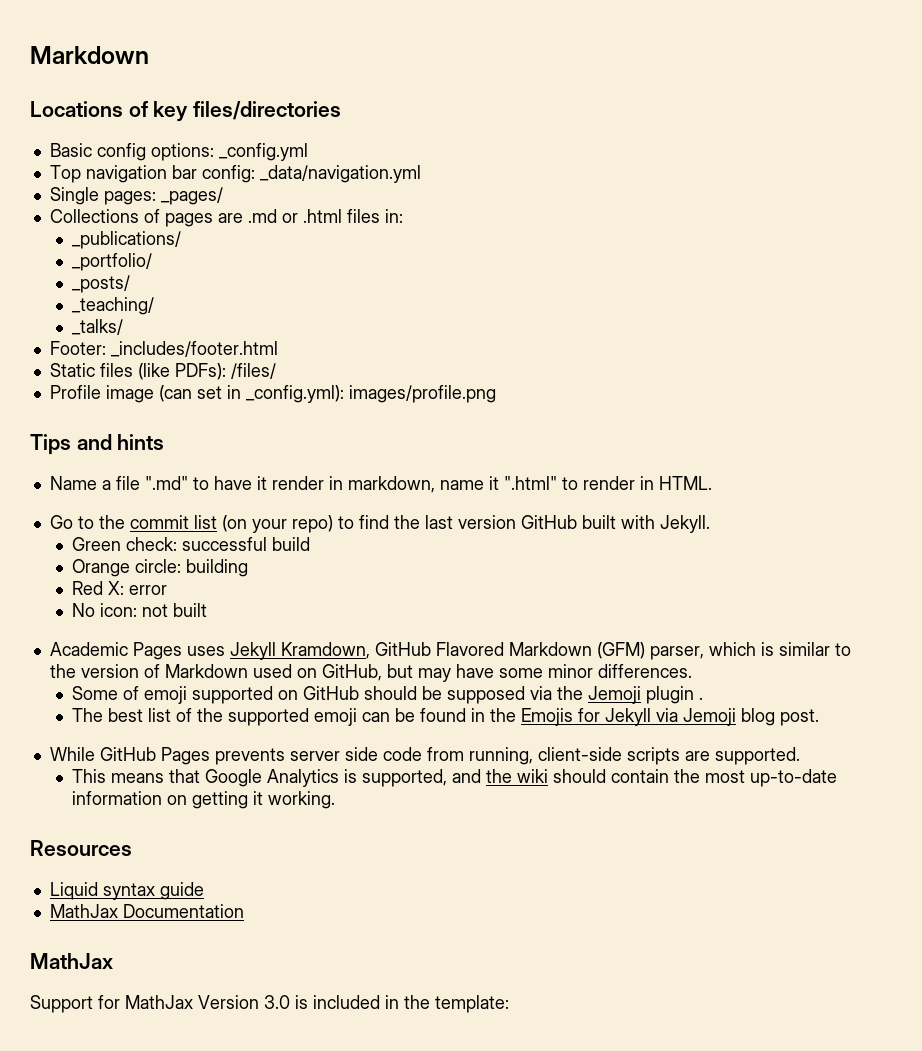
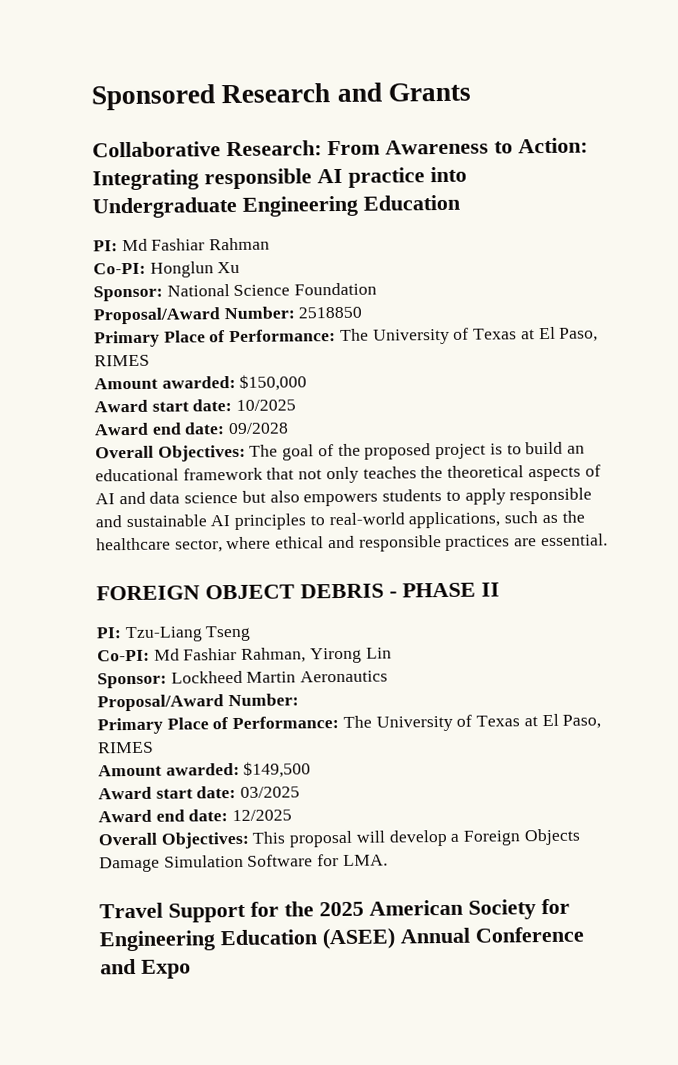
[30,46,149,64] [30,101,342,122] [49,143,308,161] [49,165,421,183] [49,187,223,205] [49,209,403,227] [71,231,181,249] [71,253,152,271] [71,275,130,293] [71,297,154,315] [71,319,123,335] [49,341,278,357] [49,363,276,380] [49,385,496,403] [30,434,165,455] [49,476,712,493] [49,515,710,533] [71,537,310,551] [71,559,248,577] [71,581,167,595] [71,603,207,617] [49,642,851,660] [49,664,692,682] [71,686,703,704] [71,708,819,726] [49,747,800,765] [71,769,837,787] [71,791,335,809] [30,840,132,856] [49,882,204,900] [49,904,244,918] [30,953,113,969] [30,995,509,1013] Markdown // Locations of key files/directories // Basic config options: _config.yml // Top navigation bar config: _data/navigation.yml // Single pages: _pages/ // Collections of pages are .md or .html files in: // _publications/ // _portfolio/ // _posts/ // _teaching/ // _talks/ // Footer: _includes/footer.html // Static files (like PDFs): /files/ // Profile image (can set in _config.yml): images/profile.png // Tips and hints // Name a file ".md" to have it render in markdown, name it ".html" to render in HTML. // Go to the commit list (on your repo) to find the last version GitHub built with Jekyll. // Green check: successful build // Orange circle: building // Red X: error // No icon: not built // Academic Pages uses Jekyll Kramdown, GitHub Flavored Markdown (GFM) parser, which is similar to the version of Markdown used on GitHub, but may have some minor differences. // Some of emoji supported on GitHub should be supposed via the Jemoji plugin . // The best list of the supported emoji can be found in the Emojis for Jekyll via Jemoji blog post. // While GitHub Pages prevents server side code from running, client-side scripts are supported. // This means that Google Analytics is supported, and the wiki should contain the most up-to-date information on getting it working. // Resources // Liquid syntax guide // MathJax Documentation // MathJax // Support for MathJax Version 3.0 is included in the template: -> [91,82,472,111] [92,137,588,158] [92,166,467,191] [92,194,460,219] [93,237,271,252] [93,261,241,278] [93,282,378,302] [93,306,363,325] [94,326,599,348] [94,354,150,367] [94,374,308,391] [94,399,297,413] [94,422,290,436] [95,441,585,462] [95,464,601,484] [95,487,593,507] [95,510,585,530] [96,533,608,553] [96,582,500,601] [96,625,252,643] [97,647,392,664] [97,670,389,689] [97,693,299,712] [97,713,602,735] [98,741,154,754] [98,761,312,778] [98,785,301,800] [98,809,293,823] [98,828,581,849] [99,854,388,873] [99,898,570,923] [99,926,584,952] [100,958,191,979] Sponsored Research and Grants // Collaborative Research: From Awareness to Action: Integrating responsible AI practice into Undergraduate Engineering Education // PI: Md Fashiar Rahman // Co-PI: Honglun Xu // Sponsor: National Science Foundation // Proposal/Award Number: 2518850 // Primary Place of Performance: The University of Texas at El Paso, RIMES // Amount awarded: $150,000 // Award start date: 10/2025 // Award end date: 09/2028 // Overall Objectives: The goal of the proposed project is to build an educational framework that not only teaches the theoretical aspects of AI and data science but also empowers students to apply responsible and sustainable AI principles to real-world applications, such as the healthcare sector, where ethical and responsible practices are essential. // FOREIGN OBJECT DEBRIS - PHASE II // PI: Tzu-Liang Tseng // Co-PI: Md Fashiar Rahman, Yirong Lin // Sponsor: Lockheed Martin Aeronautics // Proposal/Award Number: // Primary Place of Performance: The University of Texas at El Paso, RIMES // Amount awarded: $149,500 // Award start date: 03/2025 // Award end date: 12/2025 // Overall Objectives: This proposal will develop a Foreign Objects Damage Simulation Software for LMA. // Travel Support for the 2025 American Society for Engineering Education (ASEE) Annual Conference and Expo

